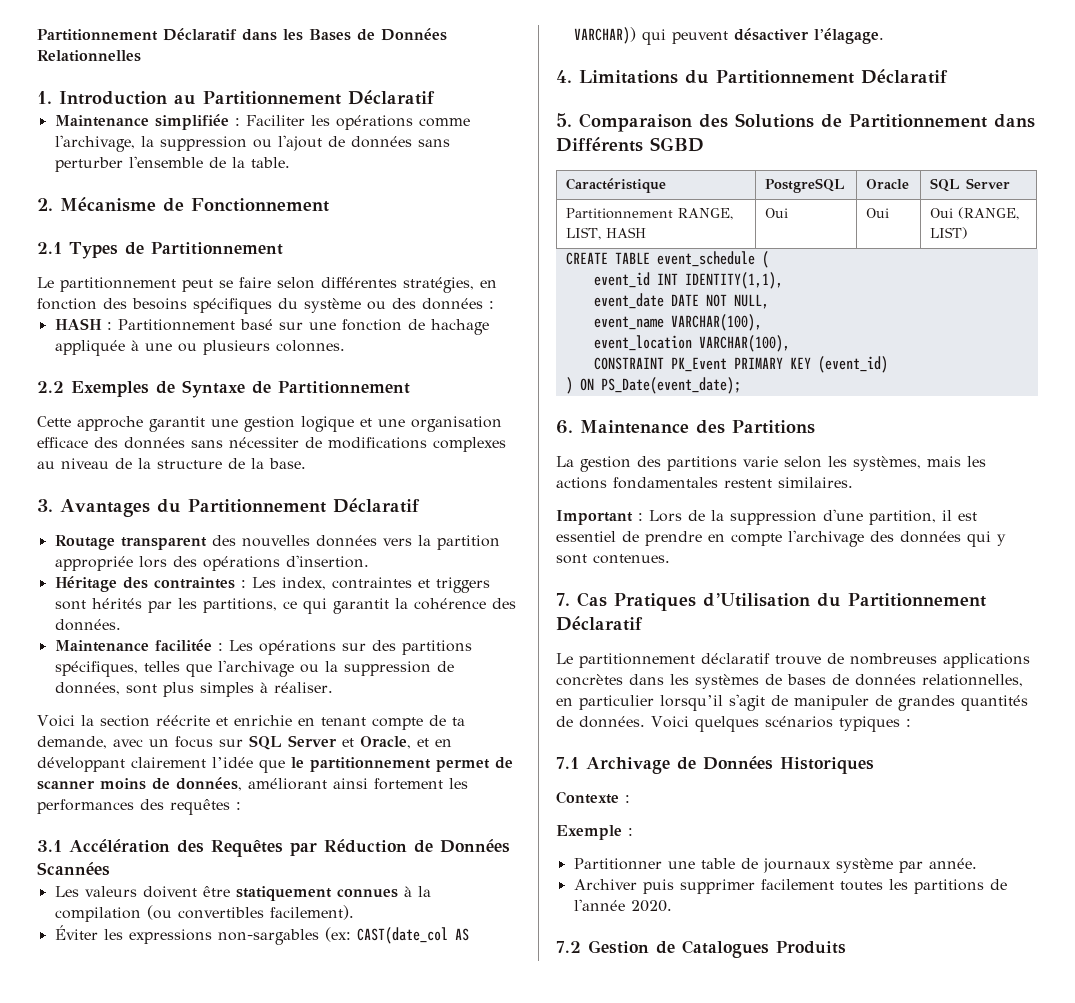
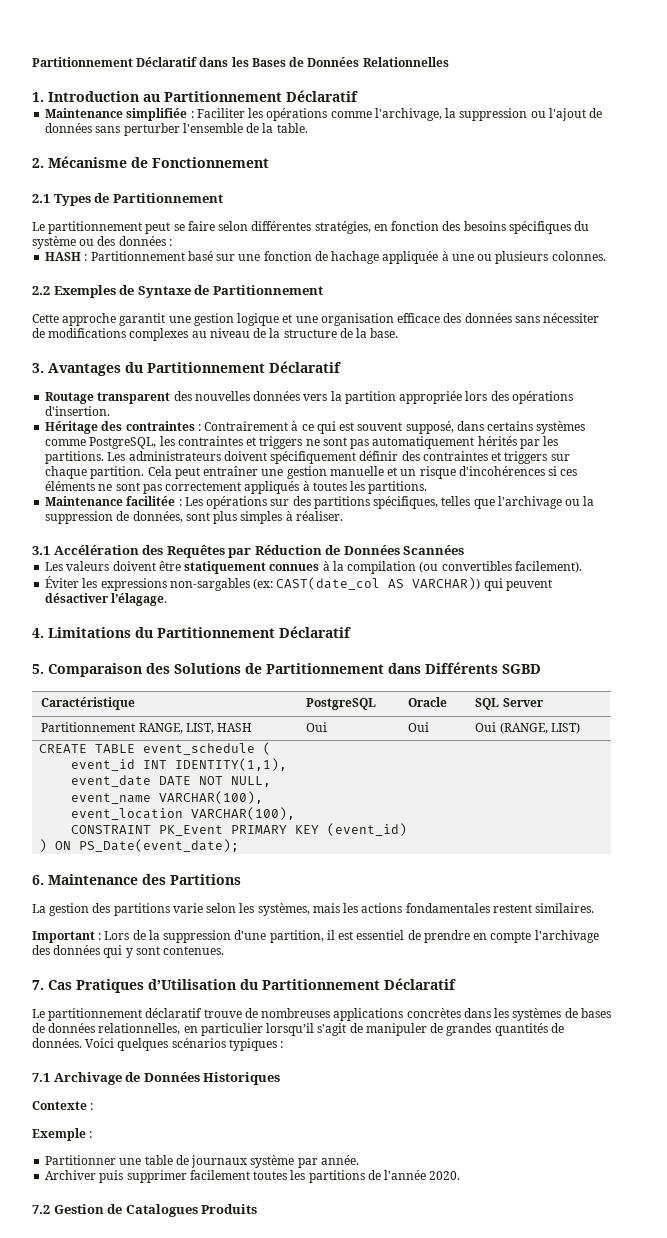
[251,577,490,593] [54,598,516,614] [54,619,121,631] Les index, contraintes et triggers sont hérités par les partitions, ce qui garantit la cohérence des données. -> [204,421,586,434] [45,436,559,449] [45,451,570,464] [45,466,578,479] [45,481,428,494] Contrairement à ce qui est souvent supposé, dans certains systèmes comme PostgreSQL, les contraintes et triggers ne sont pas automatiquement hérités par les partitions. Les administrateurs doivent spécifiquement définir des contraintes et triggers sur chaque partition. Cela peut entraîner une gestion manuelle et un risque d'incohérences si ces éléments ne sont pas correctement appliqués à toutes les partitions.
[37,715,465,730] [37,735,452,750] [37,757,513,773] [37,777,468,791] [37,799,241,815] // Voici la section réécrite et enrichie en tenant compte de ta demande, avec un focus sur SQL Server et Oracle, et en développant clairement l’idée que le partitionnement permet de scanner moins de données, améliorant ainsi fortement les performances des requêtes : -> (343, 516) none

